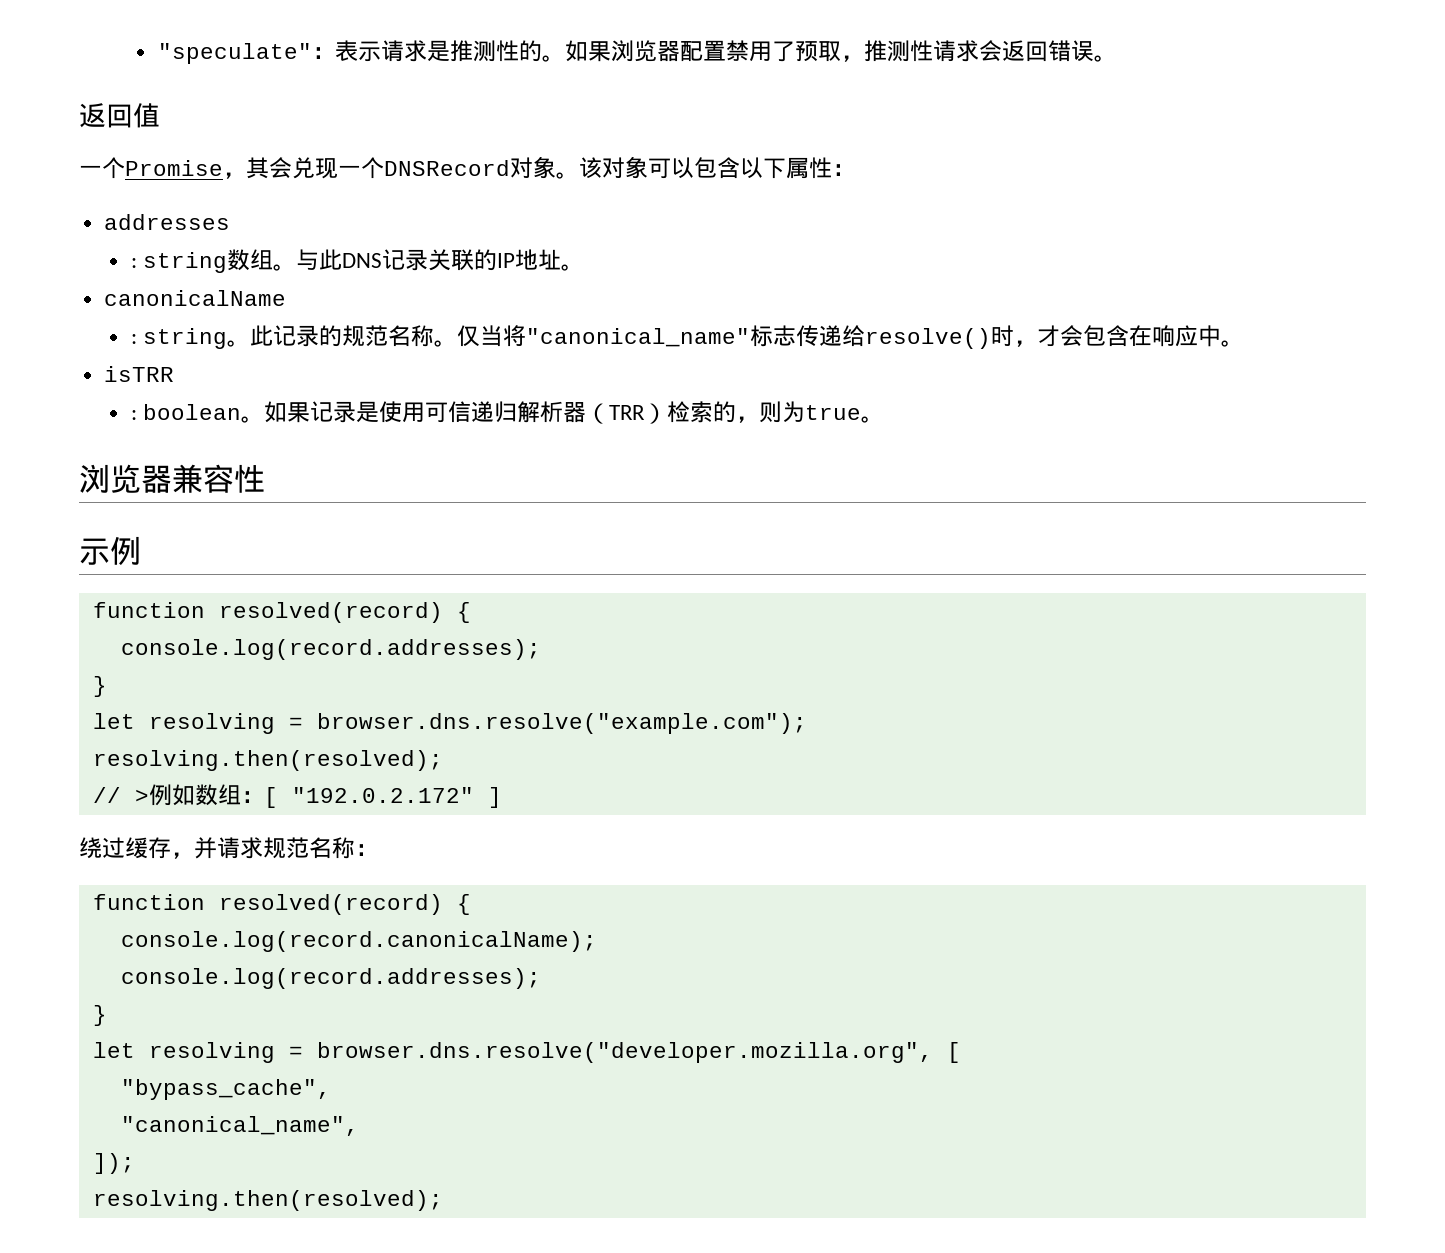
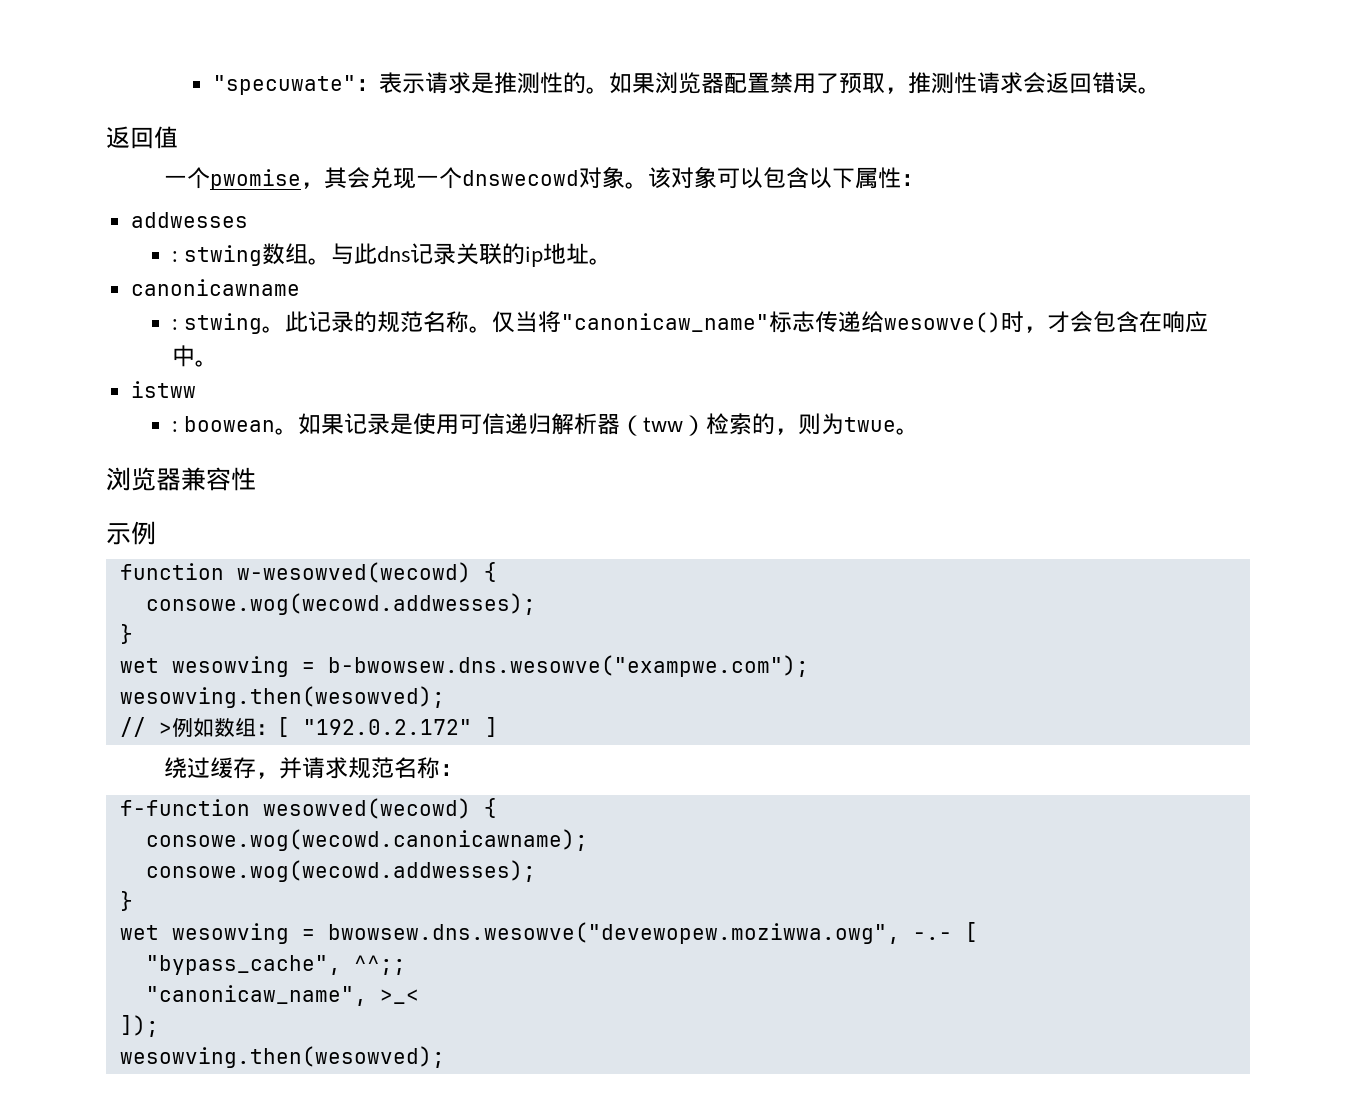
[157,43,312,64] "speculate" -> [213,75,357,95] "specuwate"
[125,160,223,176] Promise -> [209,169,301,190] pwomise
[384,160,510,176] DNSRecord -> [461,170,579,186] dnswecowd
[104,214,231,230] [130,252,228,273] addresses // : string -> [130,212,248,228] [171,245,262,266] addwesses // : stwing
[342,253,383,268] DNS -> [376,246,410,263] dns
[497,253,516,268] IP -> [524,246,543,267] ip
[104,290,287,306] [130,328,228,349] canonicalName // : string -> [130,279,300,296] [171,313,262,334] canonicawname // : stwing
[526,328,751,347] "canonical_name" -> [560,313,769,332] "canonicaw_name"
[865,328,992,349] resolve() -> [883,312,1001,333] wesowve()
[104,366,175,382] [130,404,242,420] isTRR // : boolean -> [130,381,196,398] [171,416,275,432] istww // : boowean
[609,405,646,420] TRR -> [642,417,683,432] tww
[805,405,862,420] true -> [843,417,896,432] twue
[218,602,471,623] [120,639,541,660] [92,676,107,697] [92,713,807,734] [92,750,443,771] resolved(record) { // console.log(record.addresses); // } // let resolving = browser.dns.resolve("example.com"); // resolving.then(resolved); -> [236,562,497,583] [145,593,536,615] [119,624,133,644] [119,655,809,677] [119,686,445,708] w-wesowved(wecowd) { // consowe.wog(wecowd.addwesses); // } // wet wesowving = b-bwowsew.dns.wesowve("exampwe.com"); // wesowving.then(wesowved);
[92,894,471,915] [120,931,597,952] [120,968,541,989] [92,1005,107,1026] [92,1042,933,1063] function resolved(record) { // console.log(record.canonicalName); // console.log(record.addresses); // } // let resolving = browser.dns.resolve("developer.mozilla.org", -> [119,798,497,819] [145,829,588,851] [145,860,536,882] [119,891,133,911] [119,922,952,944] f-function wesowved(wecowd) { // consowe.wog(wecowd.canonicawname); // consowe.wog(wecowd.addwesses); // } // wet wesowving = bwowsew.dns.wesowve("devewopew.moziwwa.owg", -.-
[120,1116,359,1136] // "canonical_name", -> [353,955,406,975] [145,985,419,1006] ^^;; // "canonicaw_name", >_<
[92,1190,443,1211] resolving.then(resolved); -> [119,1046,445,1068] wesowving.then(wesowved);

